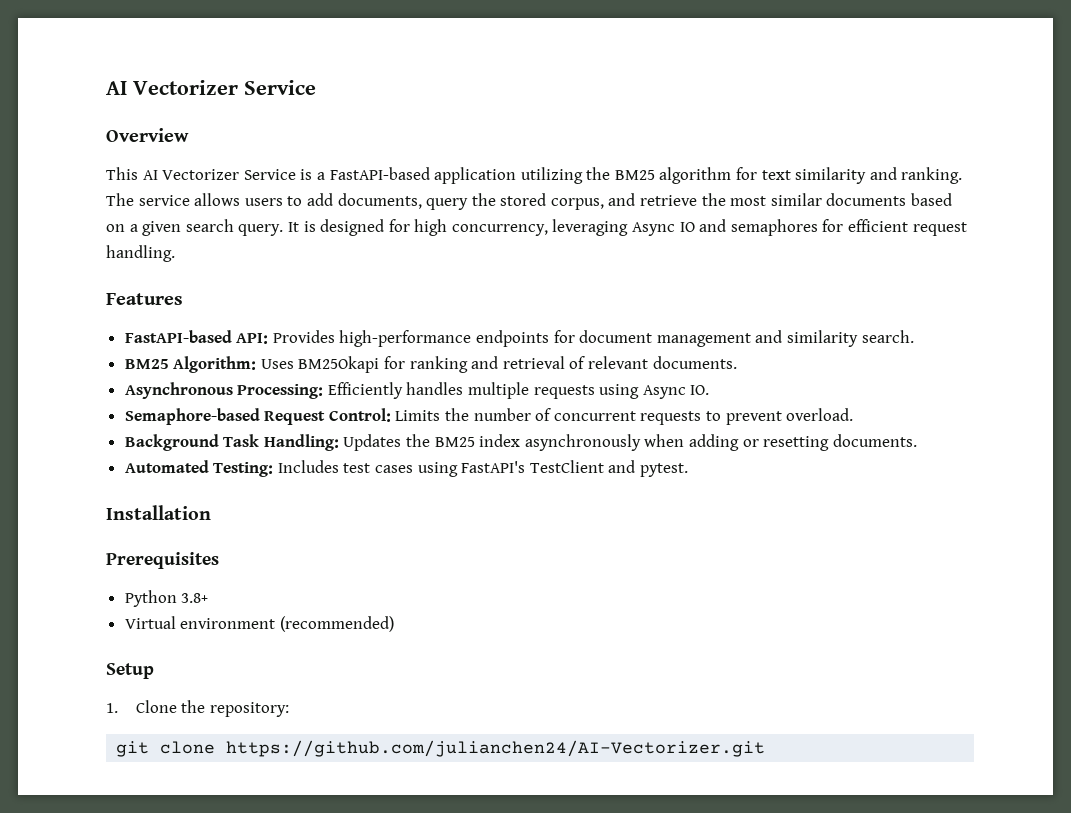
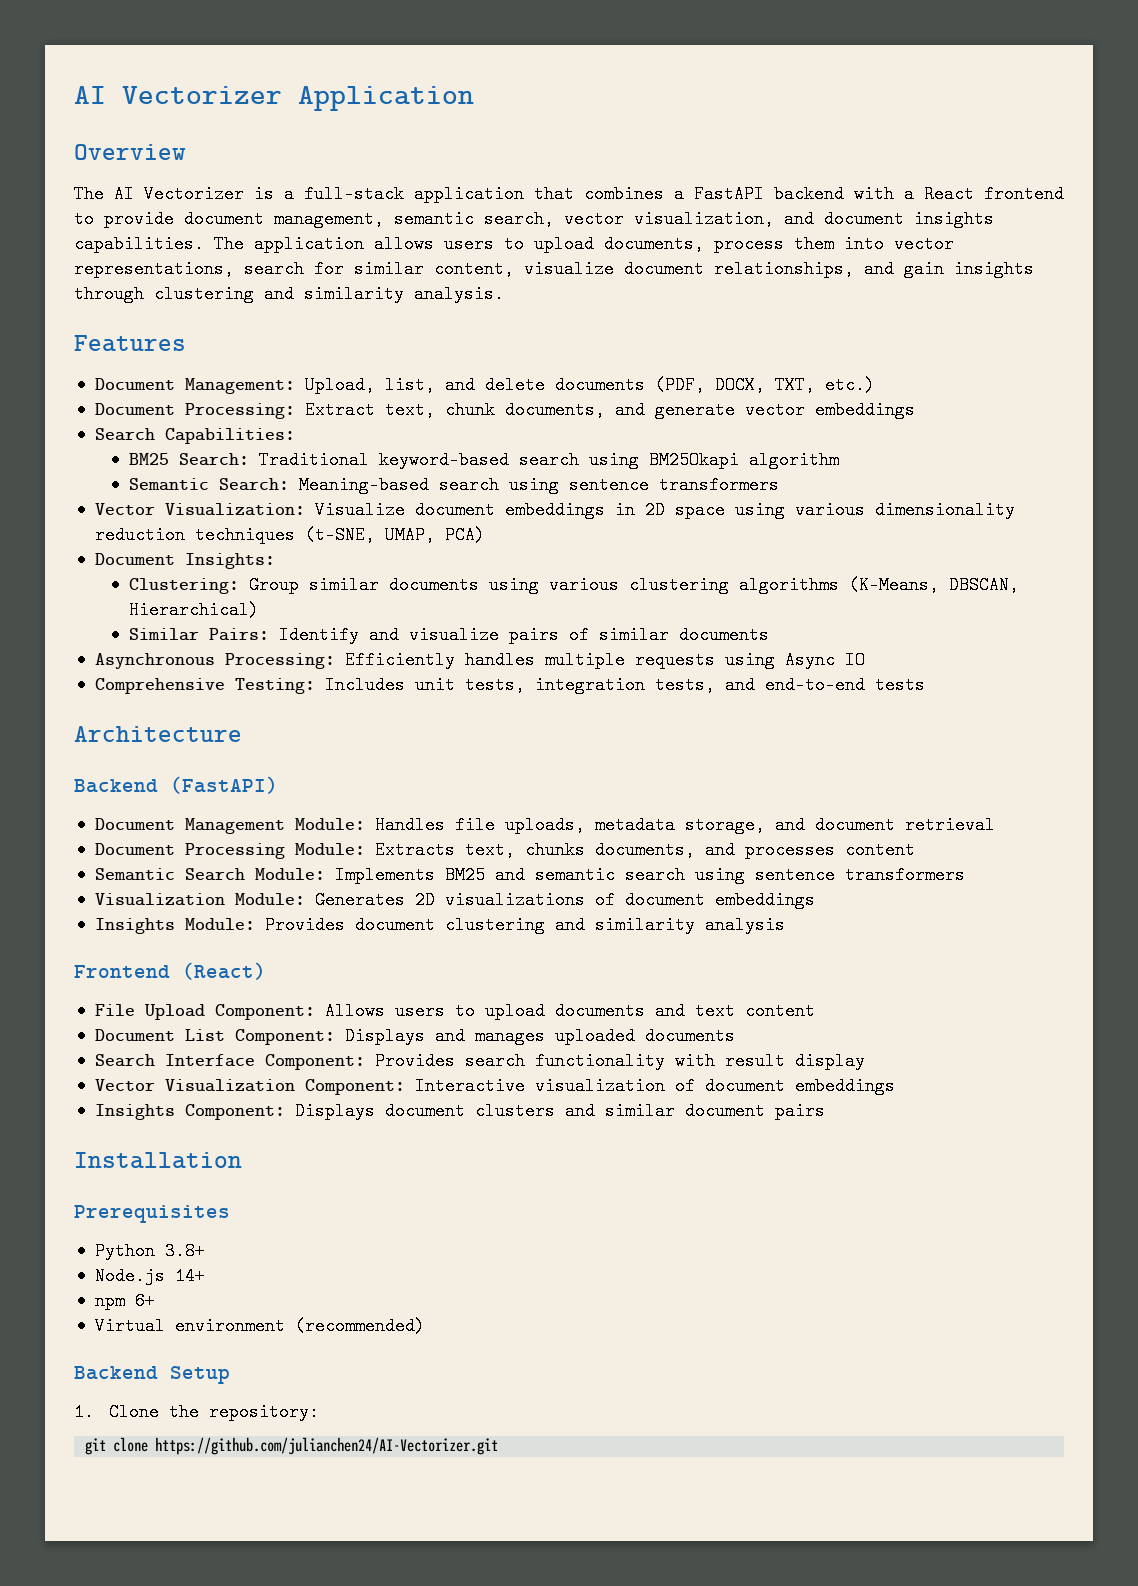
[106,80,316,95] AI Vectorizer Service -> [74,86,474,111] AI Vectorizer Application
[106,167,296,180] This AI Vectorizer Service -> [74,185,244,203] The AI Vectorizer
[329,167,963,184] [106,193,953,210] [106,219,967,236] [106,245,175,262] [106,293,183,305] [124,330,914,347] [124,356,737,373] FastAPI-based application utilizing the BM25 algorithm for text similarity and ranking. The service allows users to add documents, query the stored corpus, and retrieve the most similar documents based on a given search query. It is designed for high concurrency, leveraging Async IO and semaphores for efficient request handling. // Features // FastAPI-based API: Provides high-performance endpoints for document management and similarity search. // BM25 Algorithm: Uses BM25Okapi for ranking and retrieval of relevant documents. -> [304,185,1064,203] [74,210,994,228] [74,235,954,253] [74,260,1034,278] [74,285,504,303] [74,335,186,352] [94,376,875,394] [94,401,915,419] [94,428,295,444] [129,451,840,469] [129,476,780,494] [94,501,1015,519] [94,526,485,544] [94,553,275,569] [129,576,1020,594] [129,601,260,619] [129,626,770,644] full-stack application that combines a FastAPI backend with a React frontend to provide document management, semantic search, vector visualization, and document insights capabilities. The application allows users to upload documents, process them into vector representations, search for similar content, visualize document relationships, and gain insights through clustering and similarity analysis. // Features // Document Management: Upload, list, and delete documents (PDF, DOCX, TXT, etc.) // Document Processing: Extract text, chunk documents, and generate vector embeddings // Search Capabilities: // BM25 Search: Traditional keyword-based search using BM25Okapi algorithm // Semantic Search: Meaning-based search using sentence transformers // Vector Visualization: Visualize document embeddings in 2D space using various dimensionality reduction techniques (t-SNE, UMAP, PCA) // Document Insights: // Clustering: Group similar documents using various clustering algorithms (K-Means, DBSCAN, Hierarchical) // Similar Pairs: Identify and visualize pairs of similar documents
[690,385,710,395] [124,408,854,425] [124,434,917,451] [124,460,689,477] IO. // Semaphore-based Request Control: Limits the number of concurrent requests to prevent overload. // Background Task Handling: Updates the BM25 index asynchronously when adding or resetting documents. // Automated Testing: Includes test cases using FastAPI's TestClient and pytest. -> [844,651,865,669] [94,676,925,694] [74,726,242,742] [74,776,278,794] [94,816,995,834] [94,841,915,859] [94,866,965,884] [94,891,815,909] [94,916,785,934] [74,962,266,980] [94,1002,815,1020] [94,1027,735,1045] [94,1052,865,1070] [94,1077,895,1095] [94,1102,825,1120] IO // Comprehensive Testing: Includes unit tests, integration tests, and end-to-end tests // Architecture // Backend (FastAPI) // Document Management Module: Handles file uploads, metadata storage, and document retrieval // Document Processing Module: Extracts text, chunks documents, and processes content // Semantic Search Module: Implements BM25 and semantic search using sentence transformers // Visualization Module: Generates 2D visualizations of document embeddings // Insights Module: Provides document clustering and similarity analysis // Frontend (React) // File Upload Component: Allows users to upload documents and text content // Document List Component: Displays and manages uploaded documents // Search Interface Component: Provides search functionality with result display // Vector Visualization Component: Interactive visualization of document embeddings // Insights Component: Displays document clusters and similar document pairs
(209, 598) none -> [94,1267,205,1285] [94,1292,155,1310] // Node.js 14+ // npm 6+
(394, 624) none -> [74,1366,158,1380] Backend

